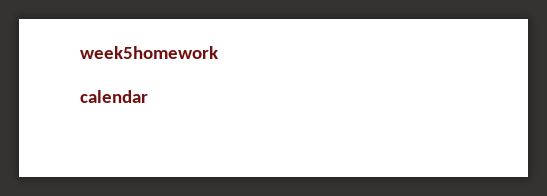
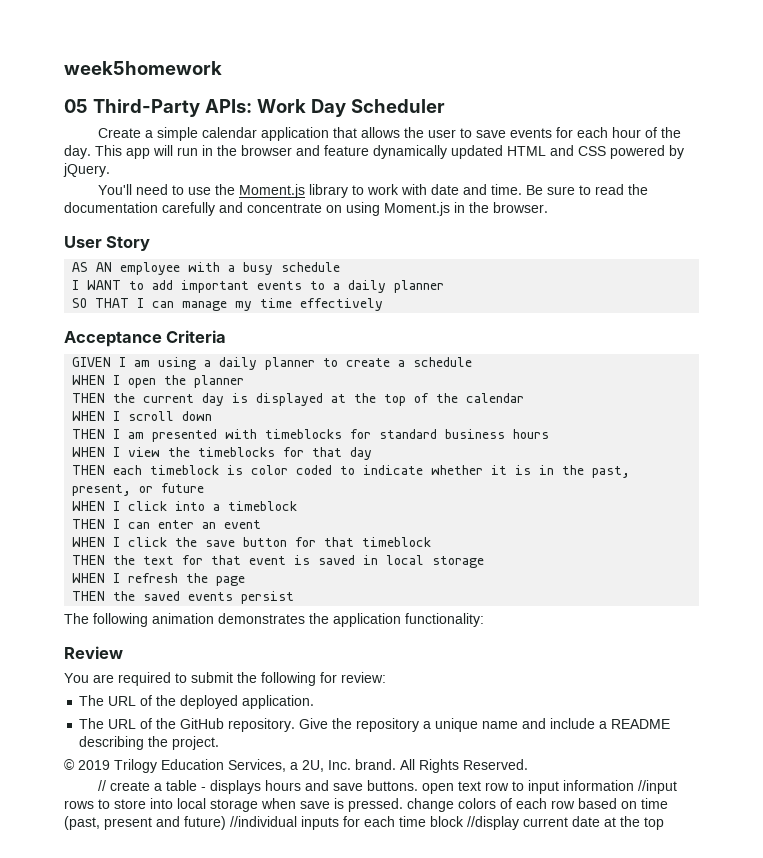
[80,90,148,103] calendar -> [64,99,445,117] [97,127,681,141] [64,145,684,159] [63,163,110,177] [97,184,648,198] [64,202,548,216] [64,236,151,251] [72,262,341,275] [72,280,445,293] [72,298,384,311] [64,330,227,347] [72,357,473,370] [72,375,245,388] [72,393,525,406] [72,411,213,421] [72,429,550,442] [72,447,373,460] [72,465,631,478] [72,483,205,496] [72,501,298,511] [72,519,262,529] [72,537,432,547] [72,555,485,568] [72,573,246,586] [72,591,295,604] [64,613,484,627] [64,646,123,659] [64,672,386,686] [79,695,315,709] [79,718,671,732] [79,736,220,750] [64,759,528,773] [97,780,677,794] [64,798,668,812] [64,816,664,830] 05 Third-Party APIs: Work Day Scheduler // Create a simple calendar application that allows the user to save events for each hour of the day. This app will run in the browser and feature dynamically updated HTML and CSS powered by jQuery. // You'll need to use the Moment.js library to work with date and time. Be sure to read the documentation carefully and concentrate on using Moment.js in the browser. // User Story // AS AN employee with a busy schedule // I WANT to add important events to a daily planner // SO THAT I can manage my time effectively // Acceptance Criteria // GIVEN I am using a daily planner to create a schedule // WHEN I open the planner // THEN the current day is displayed at the top of the calendar // WHEN I scroll down // THEN I am presented with timeblocks for standard business hours // WHEN I view the timeblocks for that day // THEN each timeblock is color coded to indicate whether it is in the past, present, or future // WHEN I click into a timeblock // THEN I can enter an event // WHEN I click the save button for that timeblock // THEN the text for that event is saved in local storage // WHEN I refresh the page // THEN the saved events persist // The following animation demonstrates the application functionality: // Review // You are required to submit the following for review: // The URL of the deployed application. // The URL of the GitHub repository. Give the repository a unique name and include a README describing the project. // © 2019 Trilogy Education Services, a 2U, Inc. brand. All Rights Reserved. // // create a table - displays hours and save buttons. open text row to input information //input rows to store into local storage when save is pressed. change colors of each row based on time (past, present and future) //individual inputs for each time block //display current date at the top

